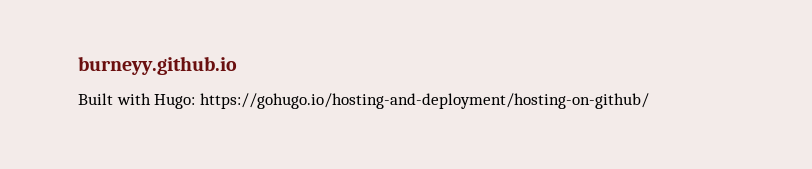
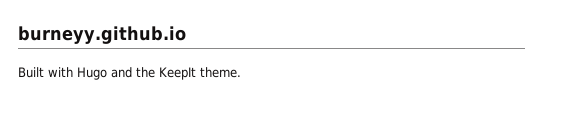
[154,93,649,109] Hugo: https://gohugo.io/hosting-and-deployment/hosting-on-github/ -> [77,67,241,80] Hugo and the KeepIt theme.

